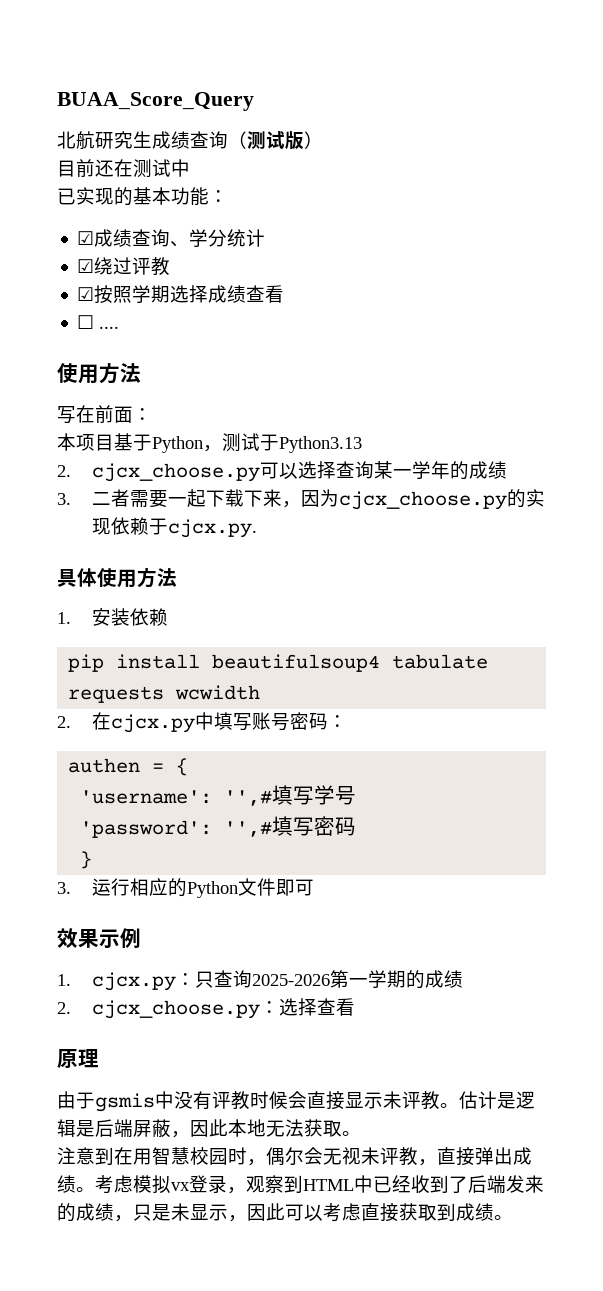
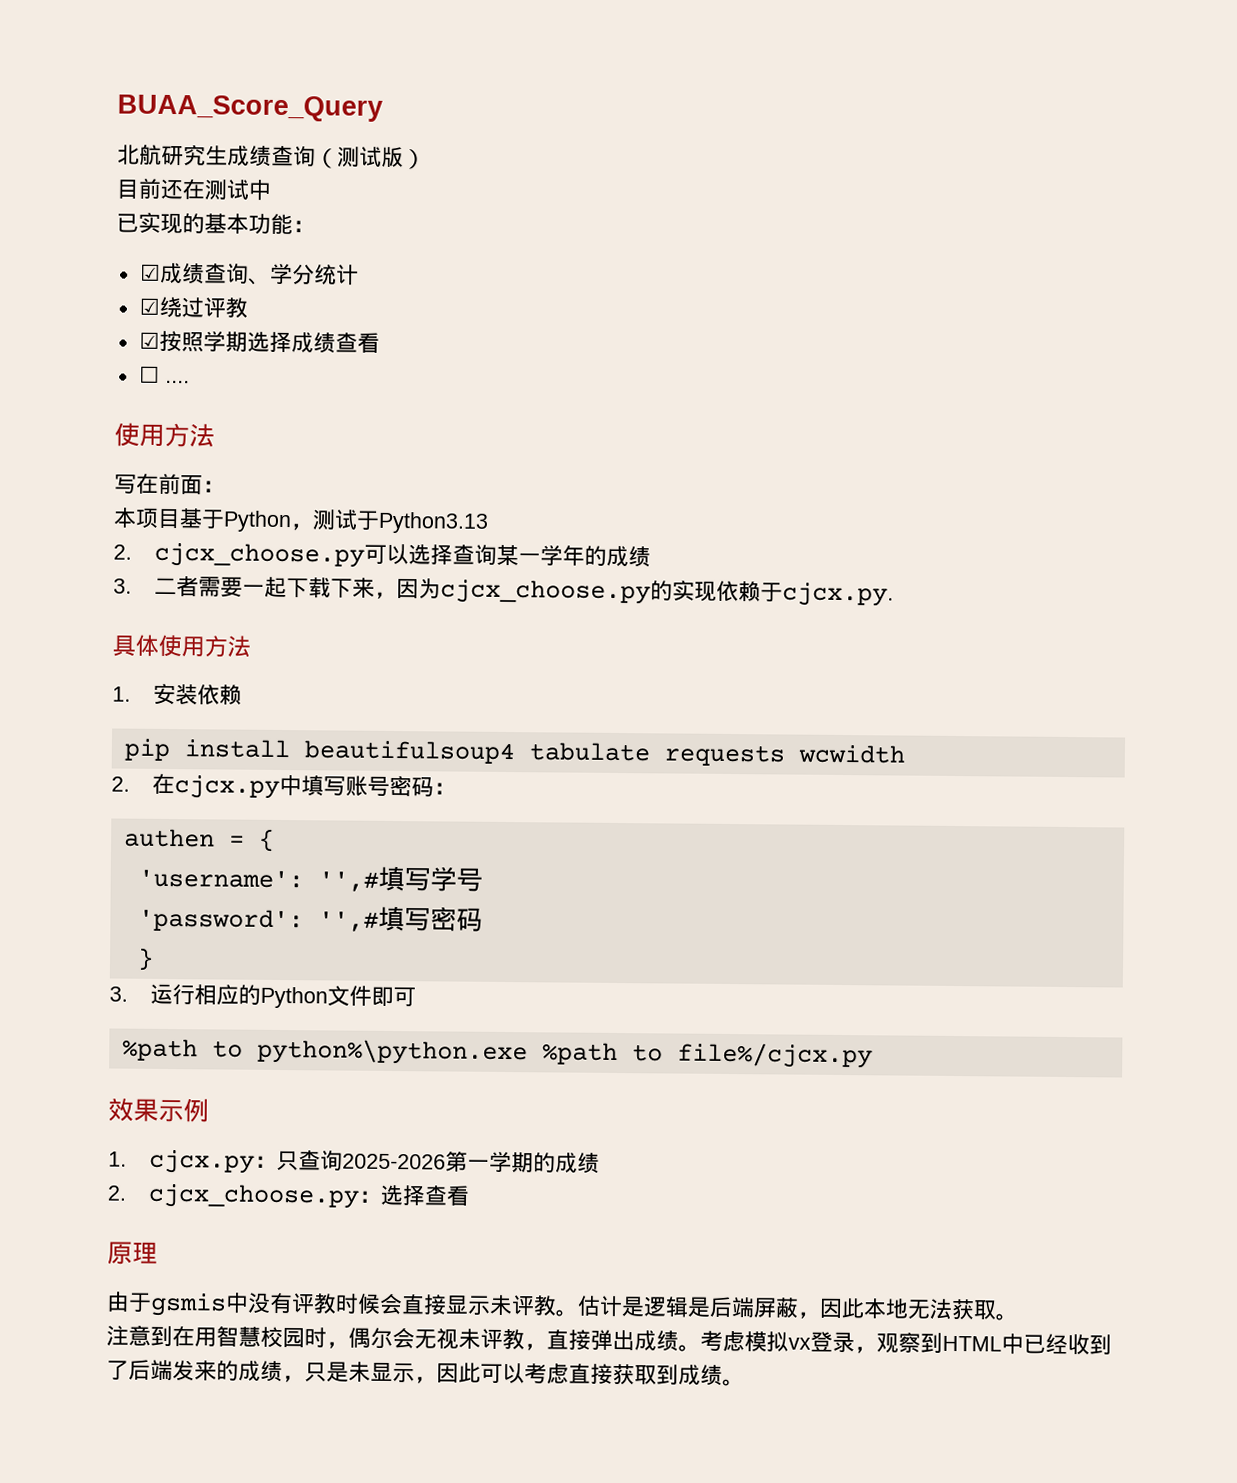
(315, 887) none -> [121,1038,873,1069] // %path to python%\python.exe %path to file%/cjcx.py

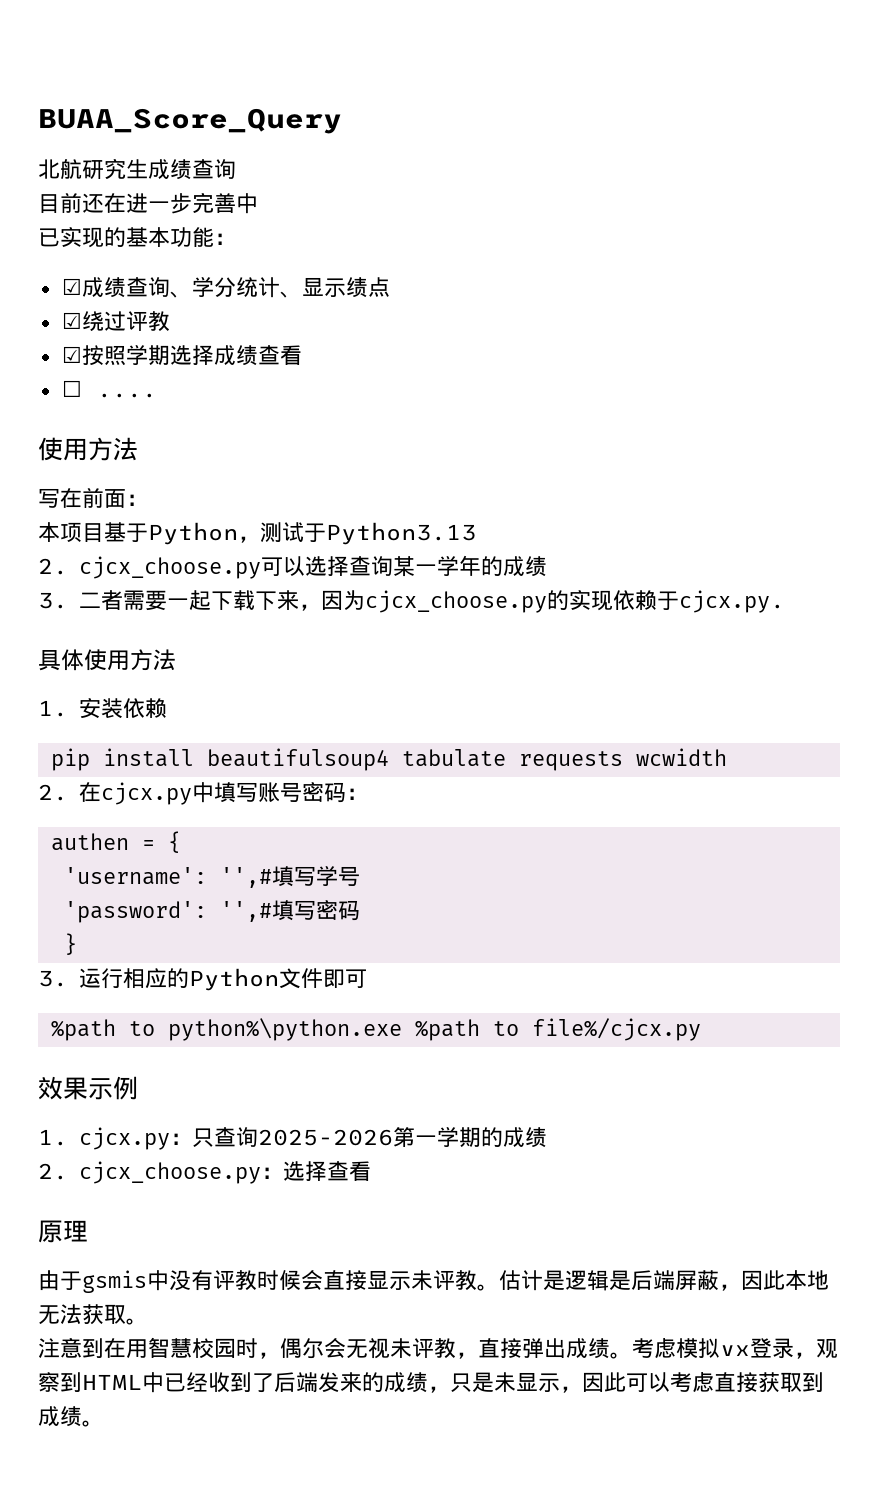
[315,146,426,170] （测试版） -> (236, 169) none
[204,179,249,201] 测试 -> [126,192,236,214] 进一步完善
(359, 275) none -> [279,277,390,298] 、显示绩点

